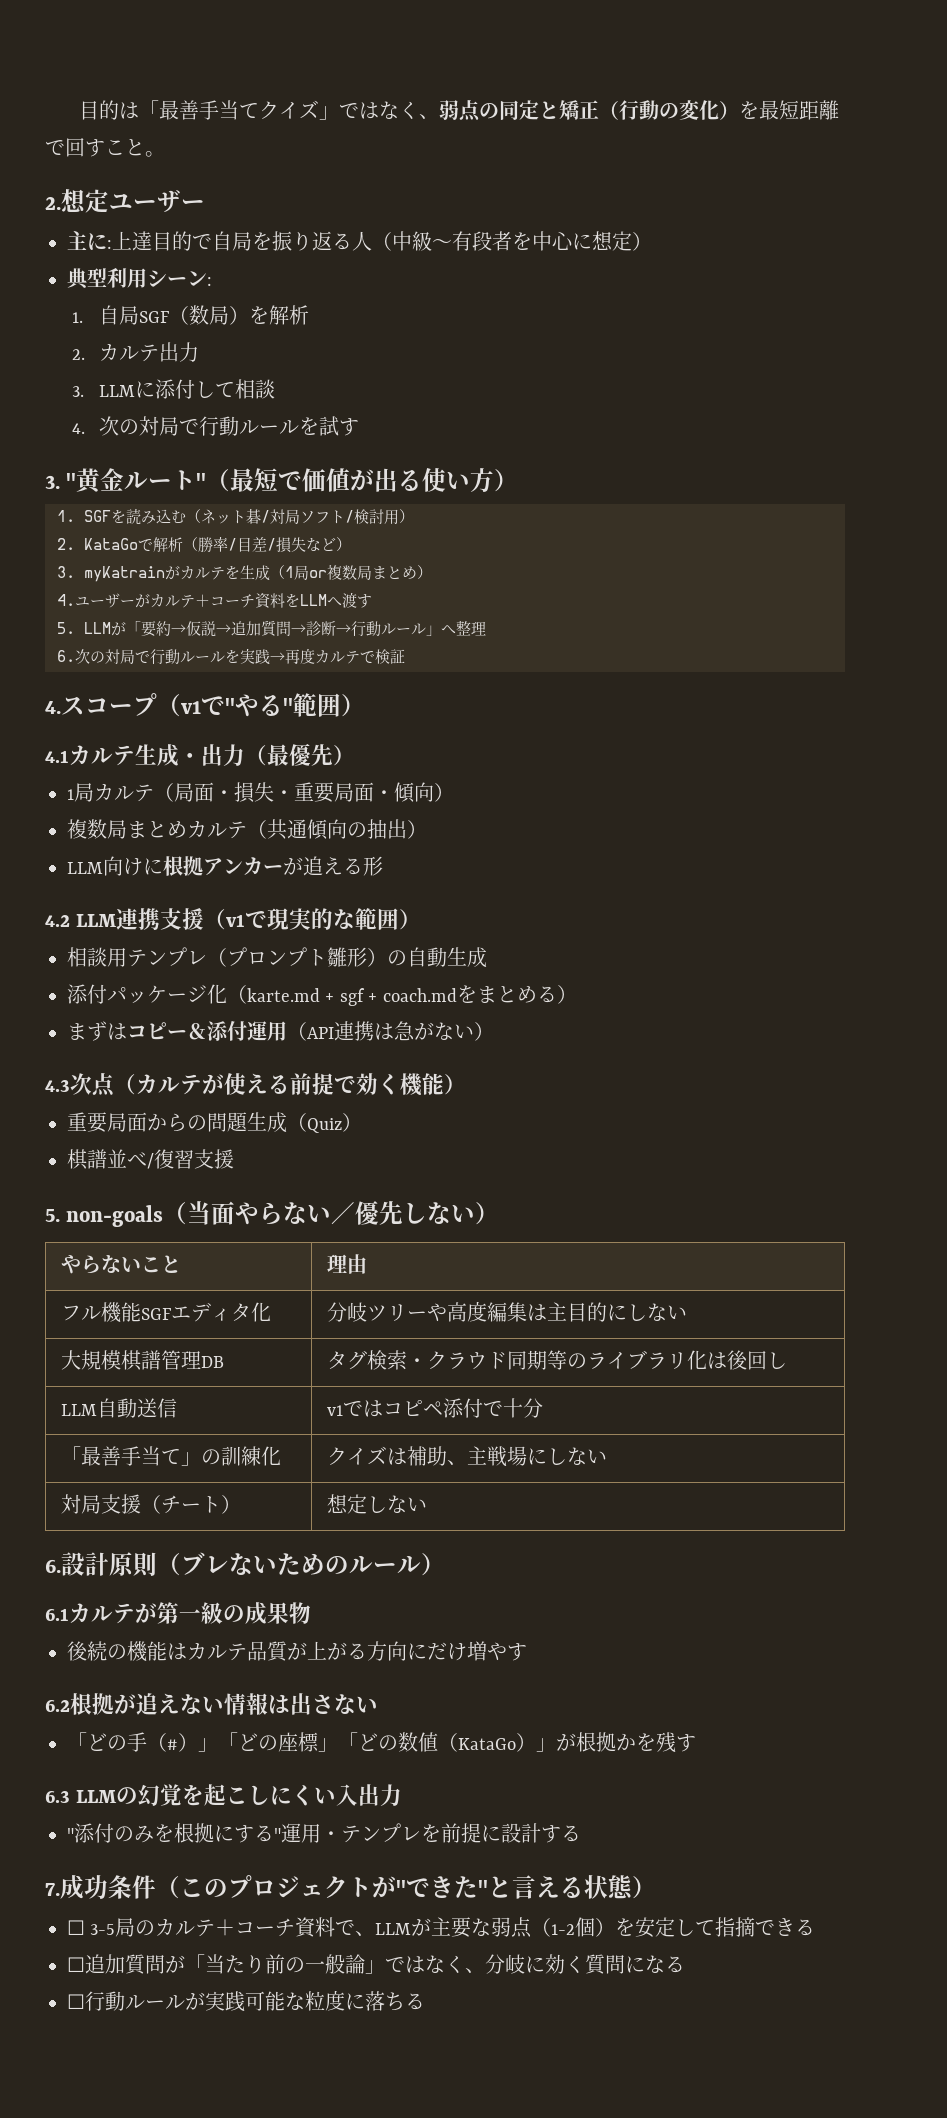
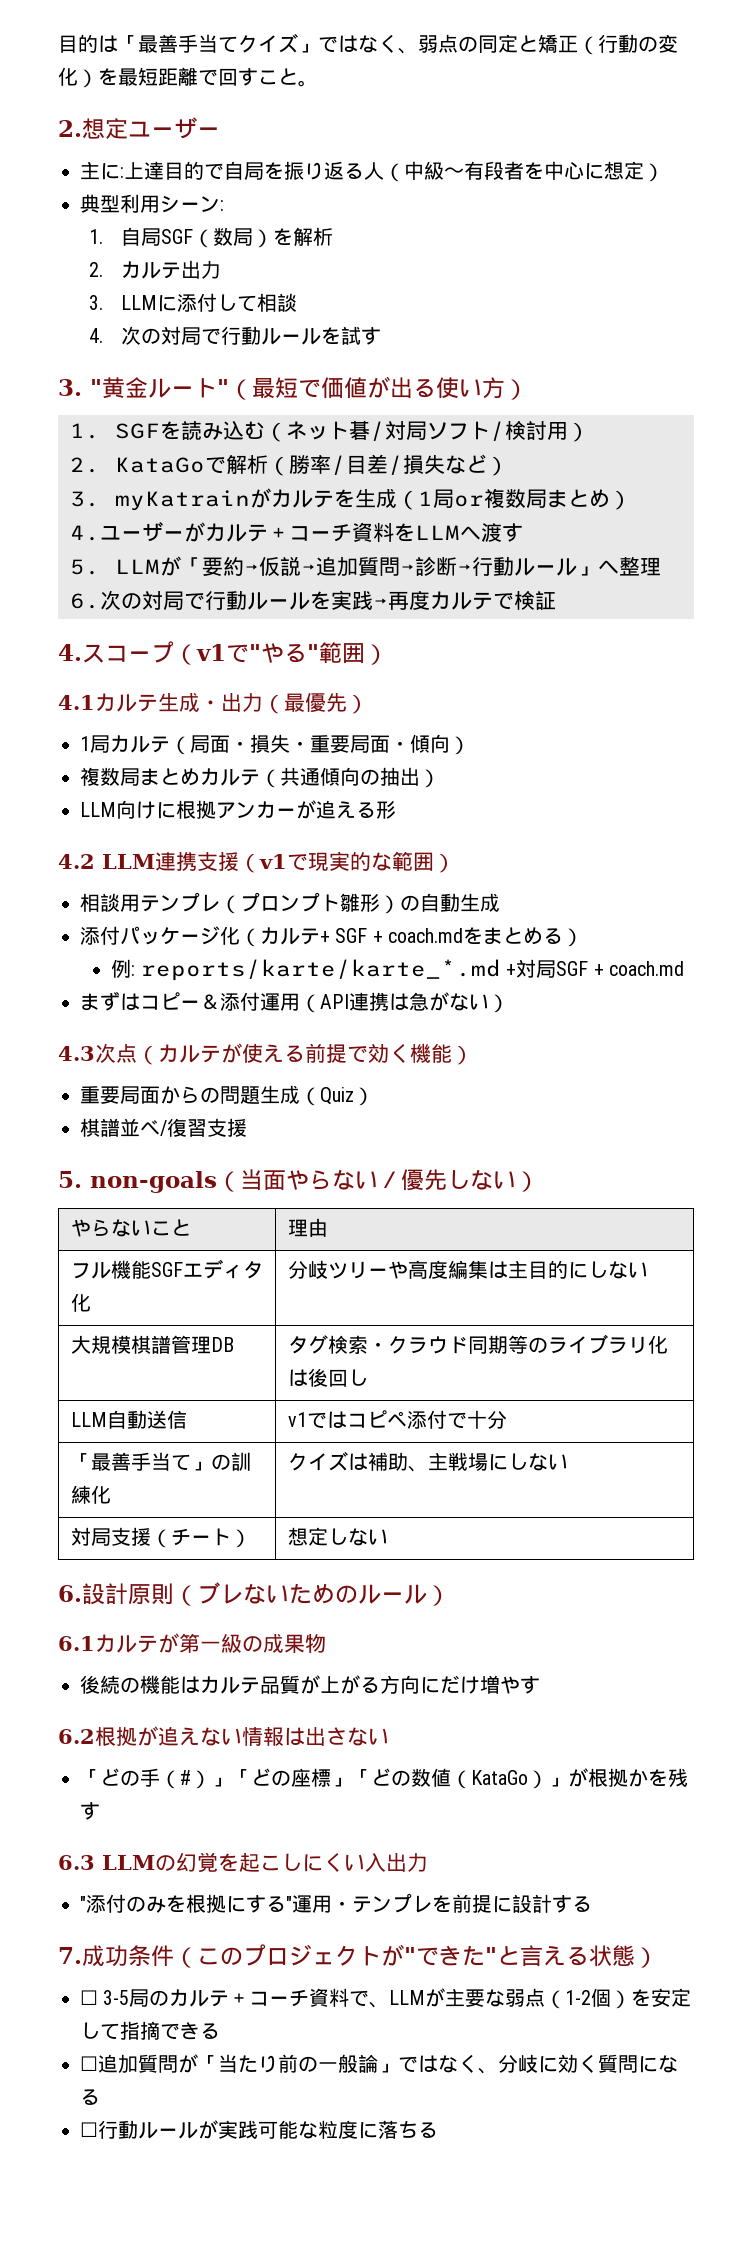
[247,988,365,1006] karte.md + sgf -> [260,927,368,945] カルテ+ SGF
(577, 994) none -> [111,959,684,981] // 例: reports/karte/karte_*.md +対局SGF + coach.md

